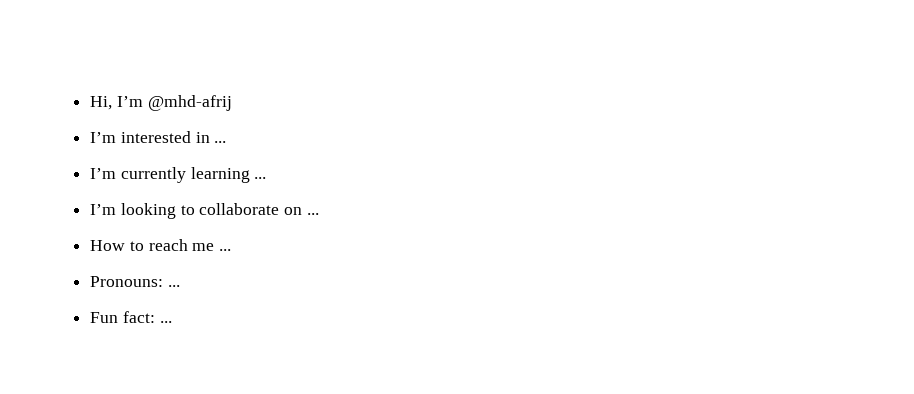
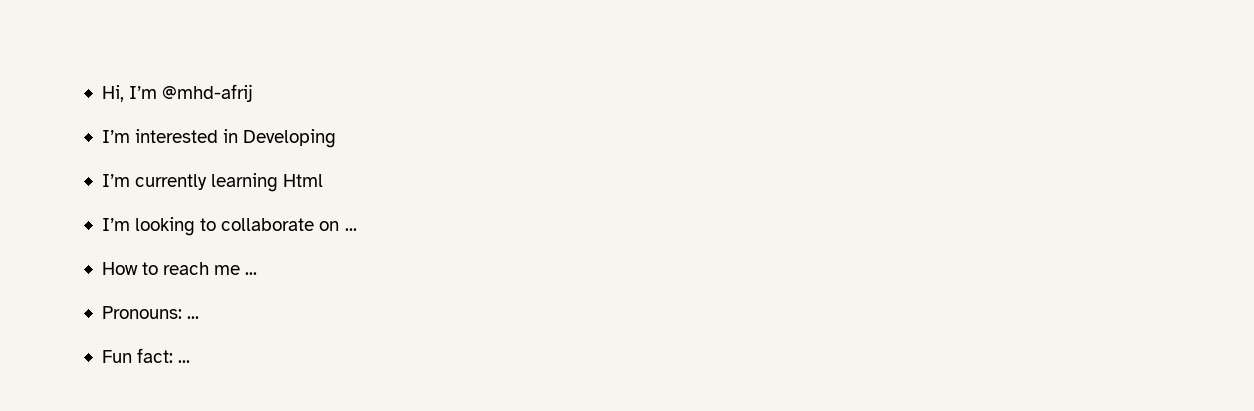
[214,141,227,143] ... -> [243,129,337,148] Developing
[254,177,267,179] ... -> [283,174,324,187] Html

